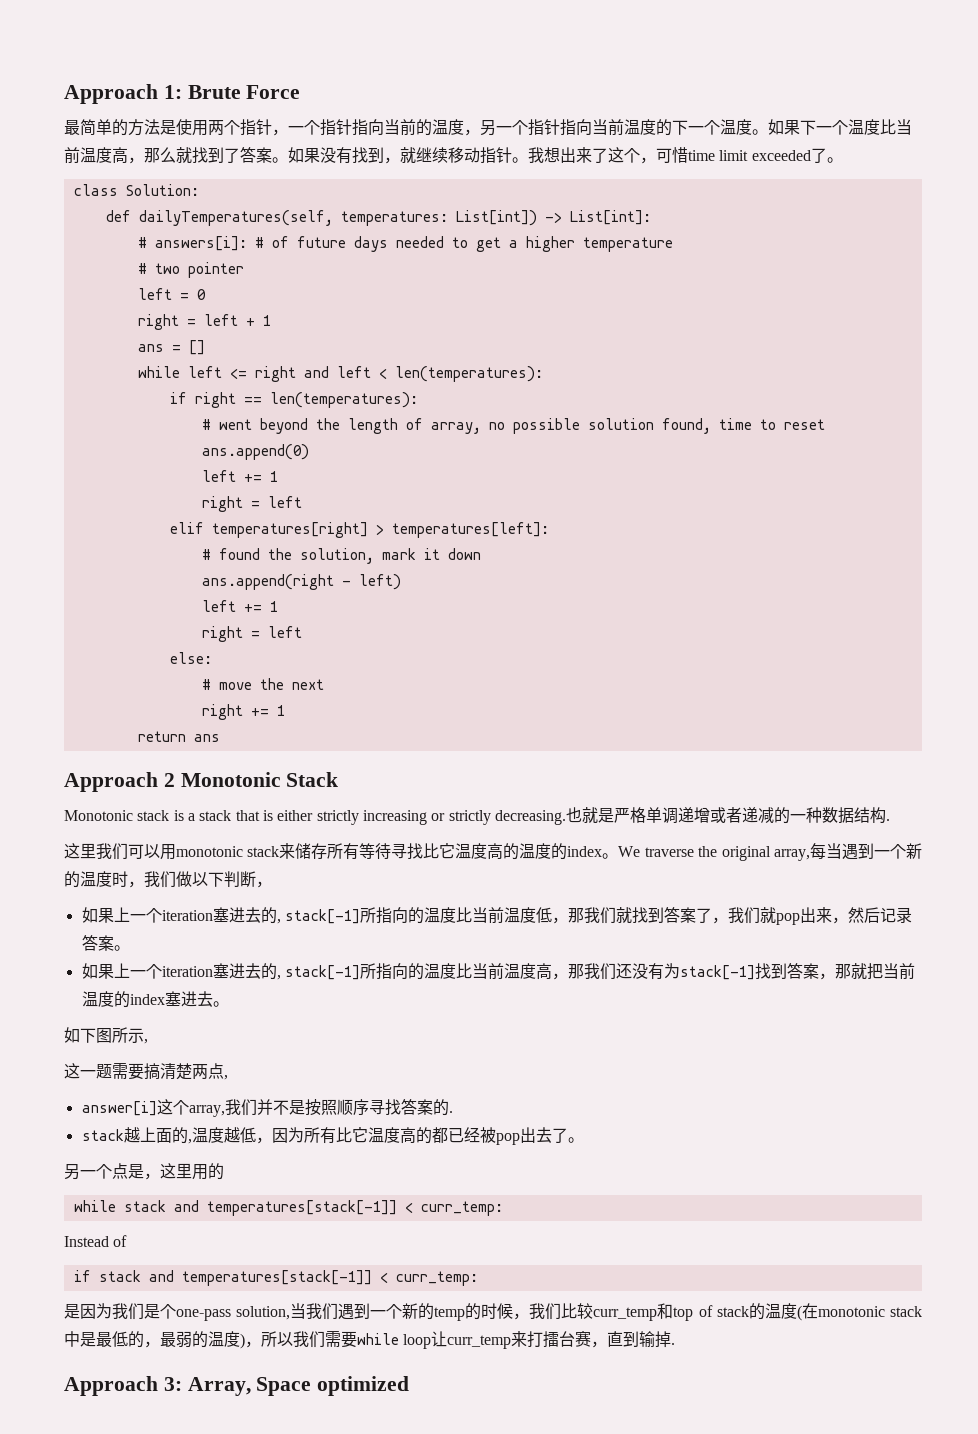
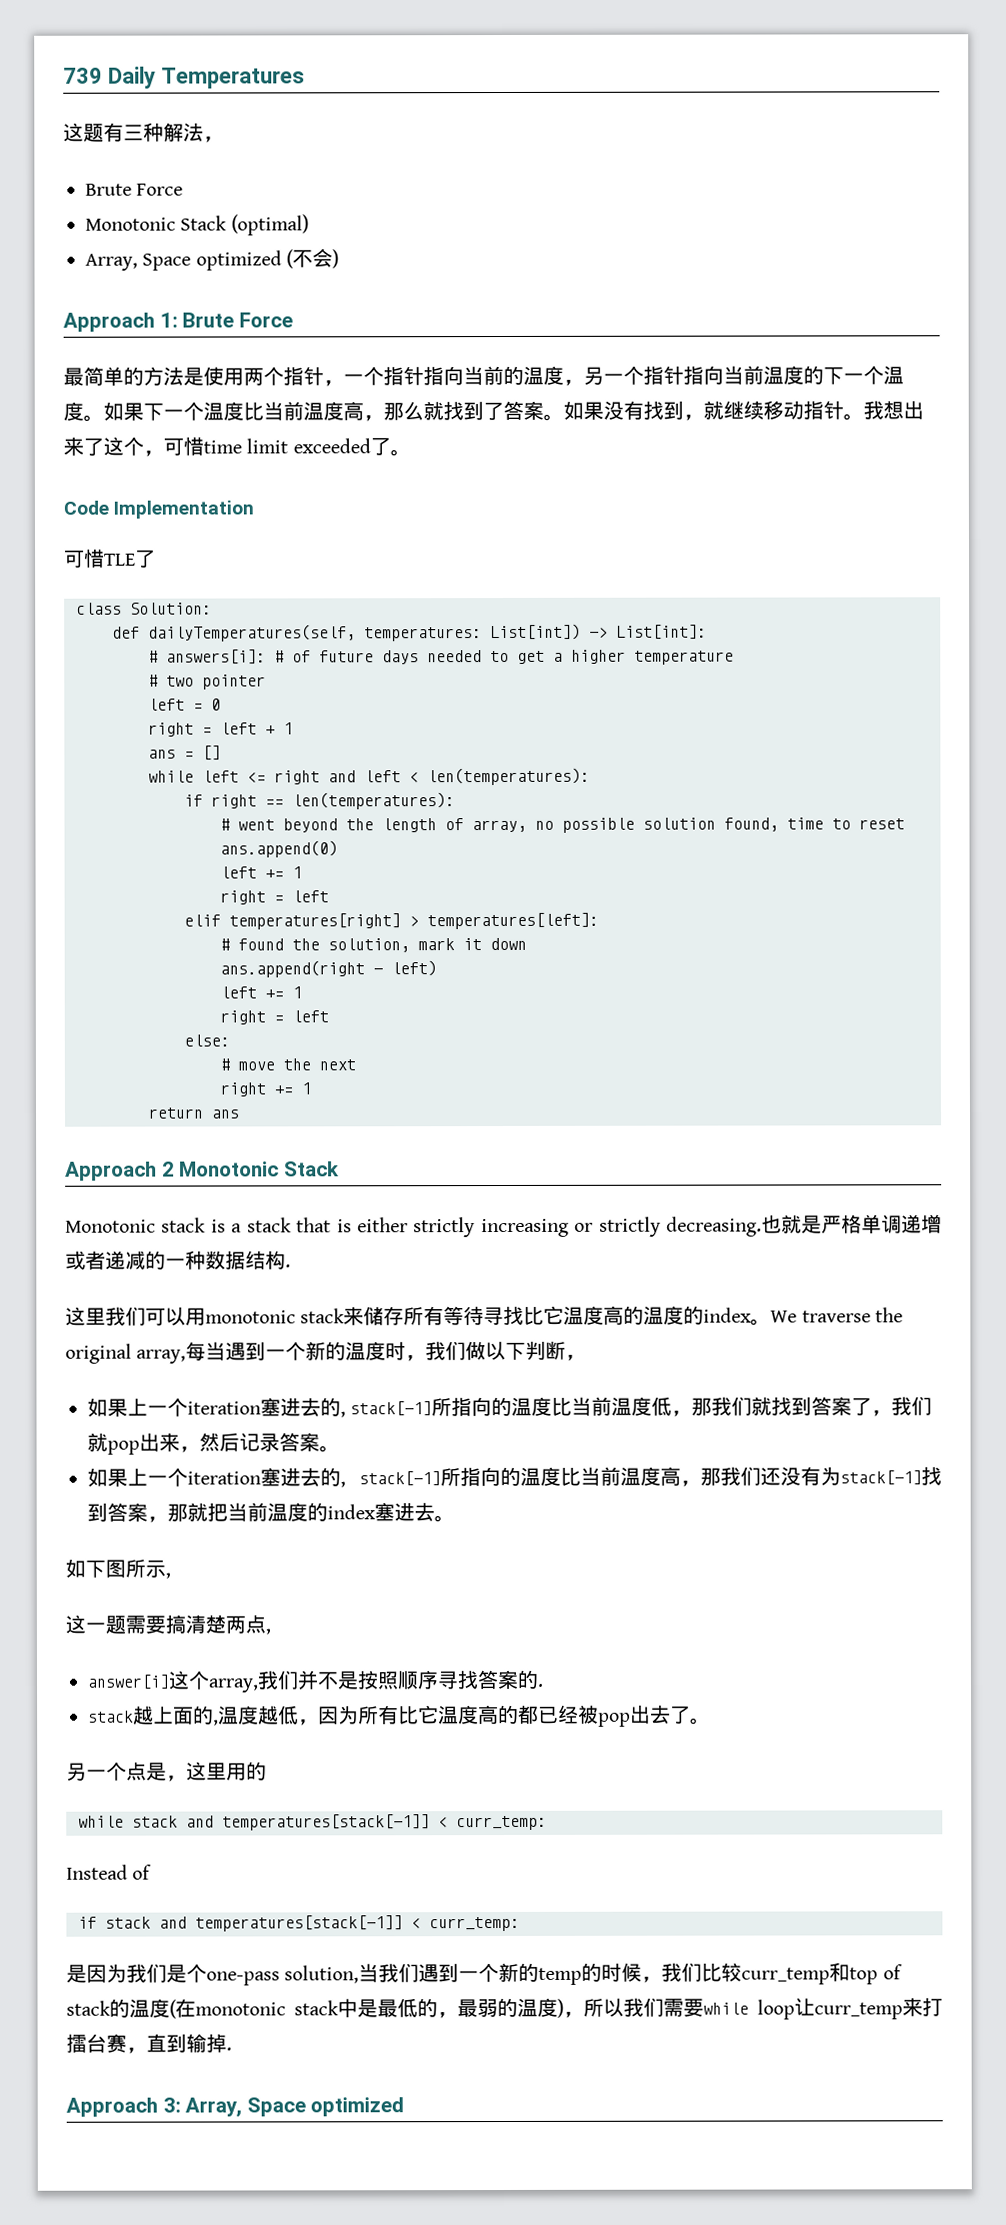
(64, 94) none -> [63,66,305,89] [63,122,224,143] [85,183,184,196] [85,214,309,236] [85,248,340,271] 739 Daily Temperatures // 这题有三种解法， // Brute Force // Monotonic Stack (optimal) // Array, Space optimized (不会) //
(843, 160) none -> [63,500,255,519] [64,548,156,568] // Code Implementation // 可惜TLE了

